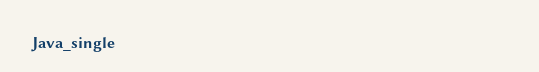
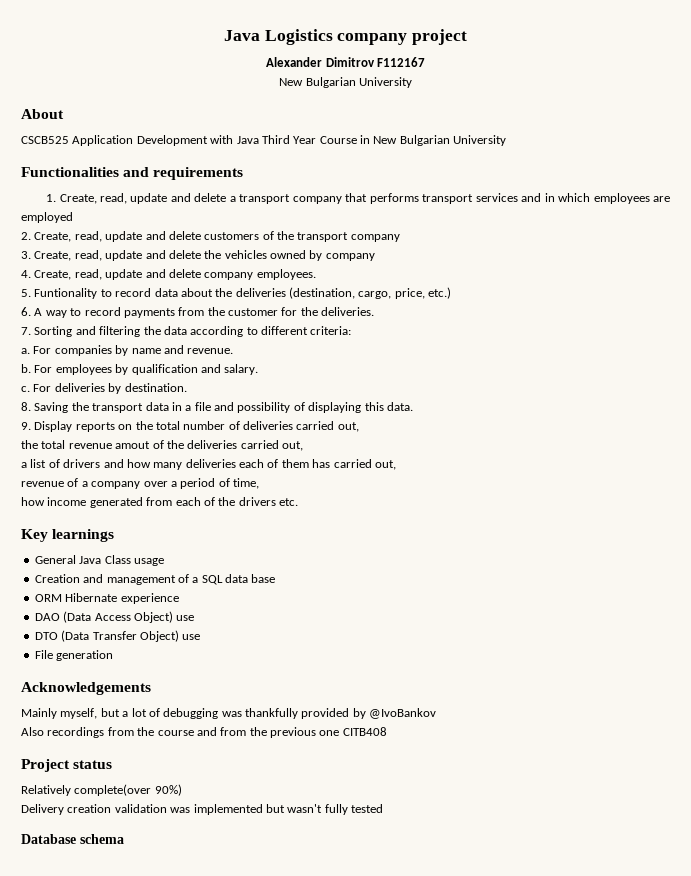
[31,37,115,52] Java_single -> [223,29,468,45] [266,57,425,67] [279,77,412,88] [21,109,64,119] [21,135,507,146] [21,167,244,180] [46,193,671,204] [21,212,73,223] [21,231,400,242] [21,250,375,261] [21,269,316,280] [21,287,452,299] [21,307,375,318] [21,326,352,337] [21,345,234,356] [21,364,259,375] [21,383,187,394] [21,402,413,413] [21,421,359,432] [21,440,303,451] [21,459,396,470] [21,478,259,489] [21,497,298,508] [21,529,115,542] [34,555,164,566] [34,574,276,585] [34,593,179,604] [34,611,195,623] [34,630,201,642] [34,650,114,661] [21,682,151,695] [21,708,437,719] [21,727,387,738] [21,759,113,772] [21,784,182,796] [21,804,383,815] [21,834,124,844] Java Logistics company project // Alexander Dimitrov F112167 // New Bulgarian University // About // CSCB525 Application Development with Java Third Year Course in New Bulgarian University // Functionalities and requirements // 1. Create, read, update and delete a transport company that performs transport services and in which employees are employed // 2. Create, read, update and delete customers of the transport company // 3. Create, read, update and delete the vehicles owned by company // 4. Create, read, update and delete company employees. // 5. Funtionality to record data about the deliveries (destination, cargo, price, etc.) // 6. A way to record payments from the customer for the deliveries. // 7. Sorting and filtering the data according to different criteria: // a. For companies by name and revenue. // b. For employees by qualification and salary. // c. For deliveries by destination. // 8. Saving the transport data in a file and possibility of displaying this data. // 9. Display reports on the total number of deliveries carried out, // the total revenue amout of the deliveries carried out, // a list of drivers and how many deliveries each of them has carried out, // revenue of a company over a period of time, // how income generated from each of the drivers etc. // Key learnings // General Java Class usage // Creation and management of a SQL data base // ORM Hibernate experience // DAO (Data Access Object) use // DTO (Data Transfer Object) use // File generation // Acknowledgements // Mainly myself, but a lot of debugging was thankfully provided by @IvoBankov // Also recordings from the course and from the previous one CITB408 // Project status // Relatively complete(over 90%) // Delivery creation validation was implemented but wasn't fully tested // Database schema

